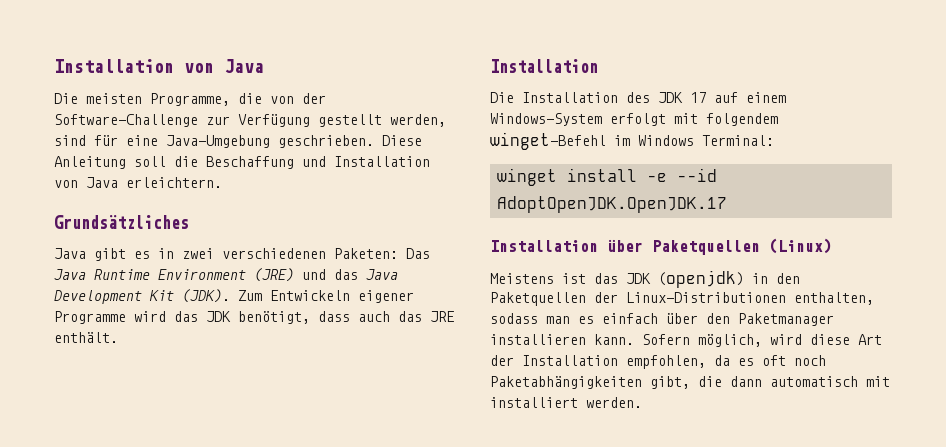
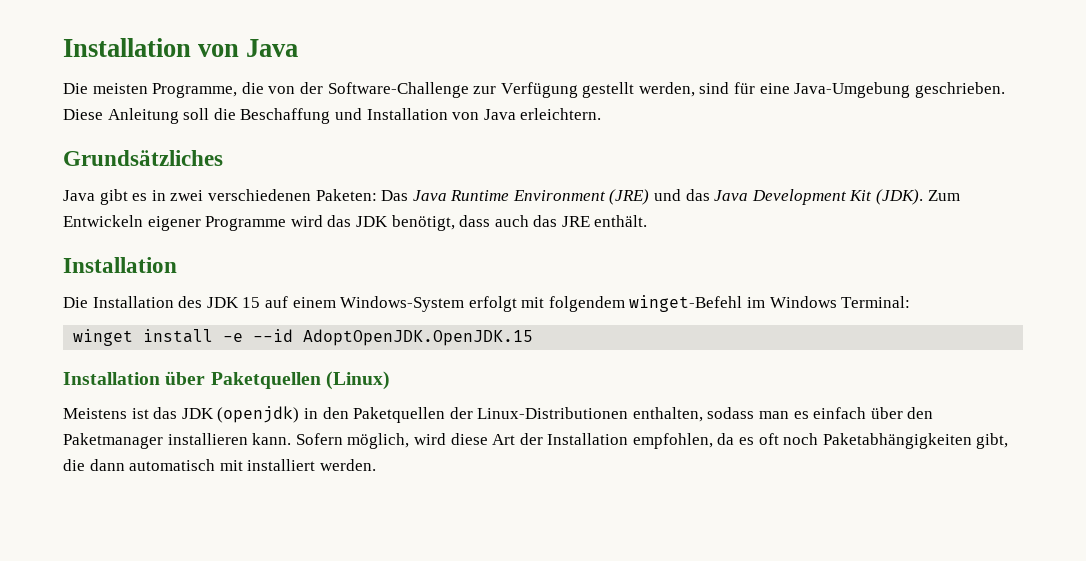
[690,92,706,103] 17 -> [242,297,261,308] 15
[497,196,728,213] AdoptOpenJDK.OpenJDK.17 -> [303,329,534,346] AdoptOpenJDK.OpenJDK.15

